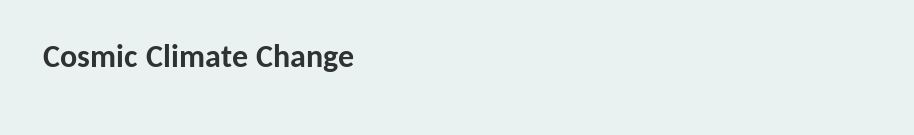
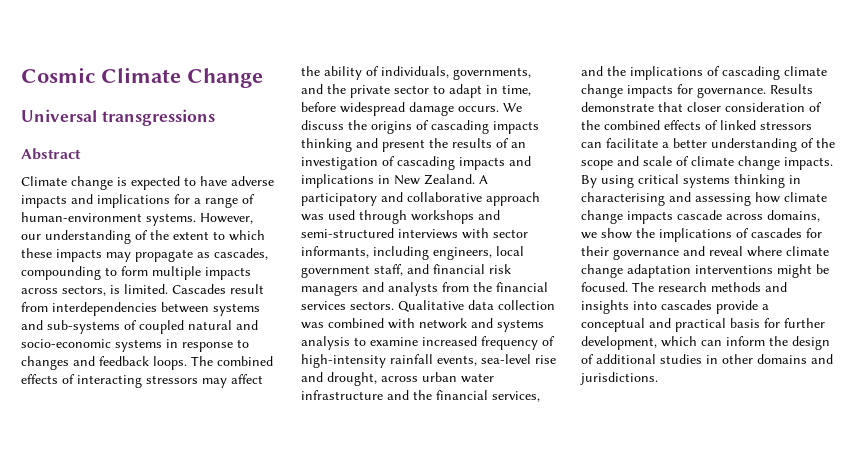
(355, 58) none -> [21,109,215,126] [21,148,81,160] [21,176,274,190] [21,194,255,208] [21,212,253,226] [21,230,265,244] [21,248,268,262] [21,266,251,280] [21,284,264,296] [21,302,260,316] [21,320,258,334] [21,339,249,352] [21,356,273,370] [21,374,263,388] [301,66,531,80] [301,84,531,98] [301,102,522,116] [301,120,539,134] [301,138,526,152] [301,156,531,170] [301,174,488,188] [301,192,540,206] [301,210,500,224] [301,228,528,239] [301,246,524,260] [301,264,511,278] [301,282,548,296] [301,300,555,312] [301,318,544,332] [301,336,555,350] [301,354,556,368] [301,372,494,386] [301,390,540,402] [581,66,827,80] [581,84,813,98] [581,102,822,112] [581,120,812,130] [581,138,835,152] [581,156,833,170] [581,174,801,188] [581,192,827,206] [581,210,820,224] [581,228,822,242] [581,246,829,260] [581,264,829,278] [581,282,787,292] [581,300,769,314] [581,318,825,332] [581,336,830,350] [581,354,833,364] [580,372,658,385] // Universal transgressions // Abstract // Climate change is expected to have adverse impacts and implications for a range of human-environment systems. However, our understanding of the extent to which these impacts may propagate as cascades, compounding to form multiple impacts across sectors, is limited. Cascades result from interdependencies between systems and sub-systems of coupled natural and socio-economic systems in response to changes and feedback loops. The combined effects of interacting stressors may affect the ability of individuals, governments, and the private sector to adapt in time, before widespread damage occurs. We discuss the origins of cascading impacts thinking and present the results of an investigation of cascading impacts and implications in New Zealand. A participatory and collaborative approach was used through workshops and semi-structured interviews with sector informants, including engineers, local government staff, and financial risk managers and analysts from the financial services sectors. Qualitative data collection was combined with network and systems analysis to examine increased frequency of high-intensity rainfall events, sea-level rise and drought, across urban water infrastructure and the financial services, and the implications of cascading climate change impacts for governance. Results demonstrate that closer consideration of the combined effects of linked stressors can facilitate a better understanding of the scope and scale of climate change impacts. By using critical systems thinking in characterising and assessing how climate change impacts cascade across domains, we show the implications of cascades for their governance and reveal where climate change adaptation interventions might be focused. The research methods and insights into cascades provide a conceptual and practical basis for further development, which can inform the design of additional studies in other domains and jurisdictions.

